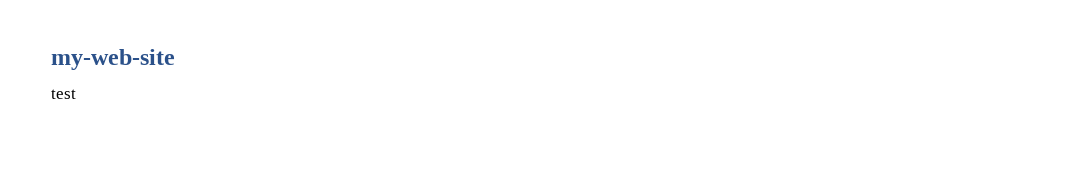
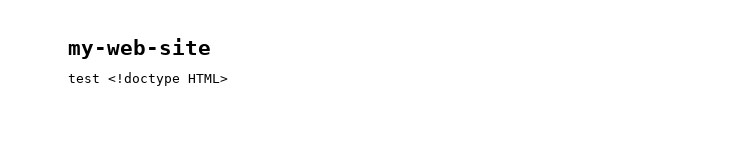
(76, 94) none -> [108,72,228,86] <!doctype HTML>

